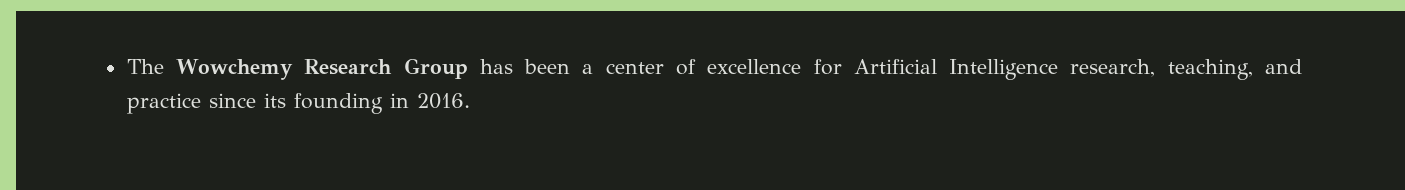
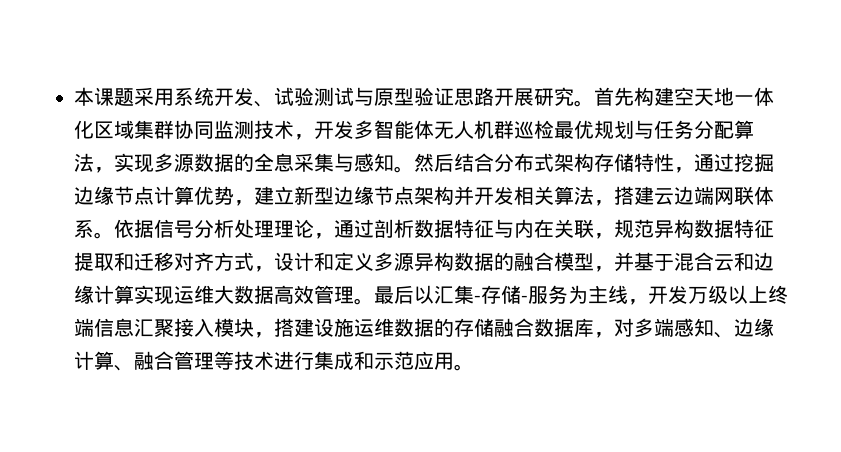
[126,58,1302,80] [126,93,470,114] The Wowchemy Research Group has been a center of excellence for Artificial Intelligence research, teaching, and practice since its founding in 2016. -> [74,87,774,107] [74,120,754,140] [74,153,774,173] [74,186,774,206] [74,219,774,239] [74,252,774,272] [74,285,788,305] [74,318,774,338] [74,351,474,371] 本课题采用系统开发、试验测试与原型验证思路开展研究。首先构建空天地一体化区域集群协同监测技术，开发多智能体无人机群巡检最优规划与任务分配算法，实现多源数据的全息采集与感知。然后结合分布式架构存储特性，通过挖掘边缘节点计算优势，建立新型边缘节点架构并开发相关算法，搭建云边端网联体系。依据信号分析处理理论，通过剖析数据特征与内在关联，规范异构数据特征提取和迁移对齐方式，设计和定义多源异构数据的融合模型，并基于混合云和边缘计算实现运维大数据高效管理。最后以汇集-存储-服务为主线，开发万级以上终端信息汇聚接入模块，搭建设施运维数据的存储融合数据库，对多端感知、边缘计算、融合管理等技术进行集成和示范应用。

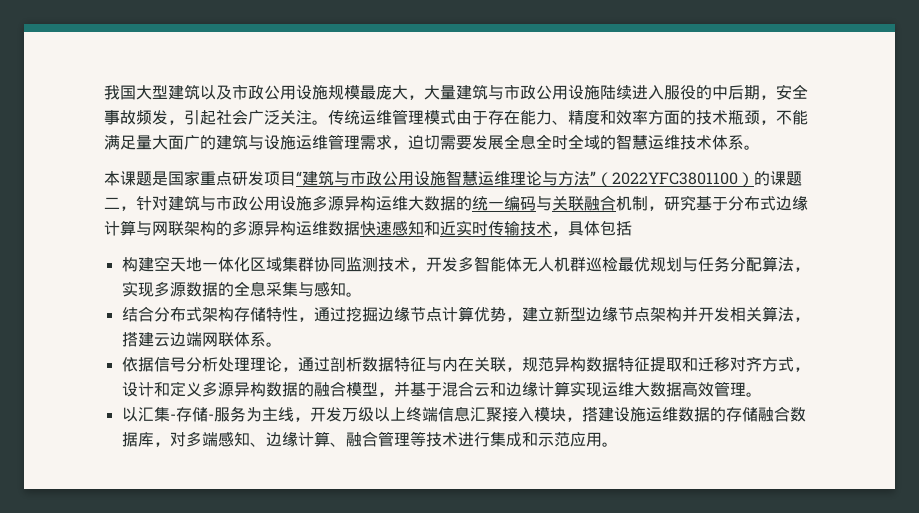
[74,87,634,107] 本课题采用系统开发、试验测试与原型验证思路开展研究。首先 -> [104,84,808,100] [104,109,808,125] [104,134,760,150] [104,170,802,187] [104,195,808,211] [104,220,632,236] 我国大型建筑以及市政公用设施规模最庞大，大量建筑与市政公用设施陆续进入服役的中后期，安全事故频发，引起社会广泛关注。传统运维管理模式由于存在能力、精度和效率方面的技术瓶颈，不能满足量大面广的建筑与设施运维管理需求，迫切需要发展全息全时全域的智慧运维技术体系。 // 本课题是国家重点研发项目“建筑与市政公用设施智慧运维理论与方法”（2022YFC3801100）的课题二，针对建筑与市政公用设施多源异构运维大数据的统一编码与关联融合机制，研究基于分布式边缘计算与网联架构的多源异构运维数据快速感知和近实时传输技术，具体包括 //
[414,153,454,172] 然后 -> (362, 294) //
(114, 235) none -> (282, 344) //
[374,285,414,304] 最后 -> (762, 394) //

